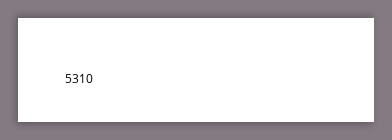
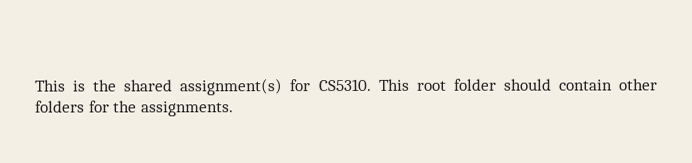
[65,74,93,83] 5310 -> [34,78,658,96] [35,100,234,117] This is the shared assignment(s) for CS5310. This root folder should contain other folders for the assignments.

